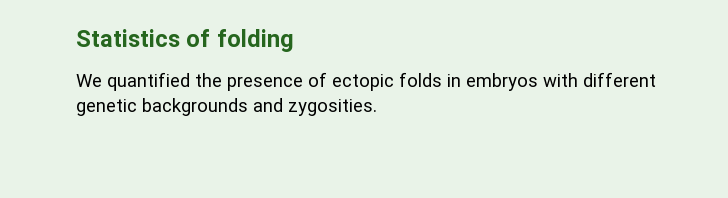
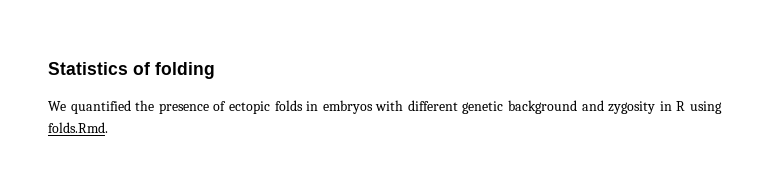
[142,98,377,116] backgrounds and zygosities. -> [508,100,723,114] [48,122,108,133] background and zygosity in R using folds.Rmd.

